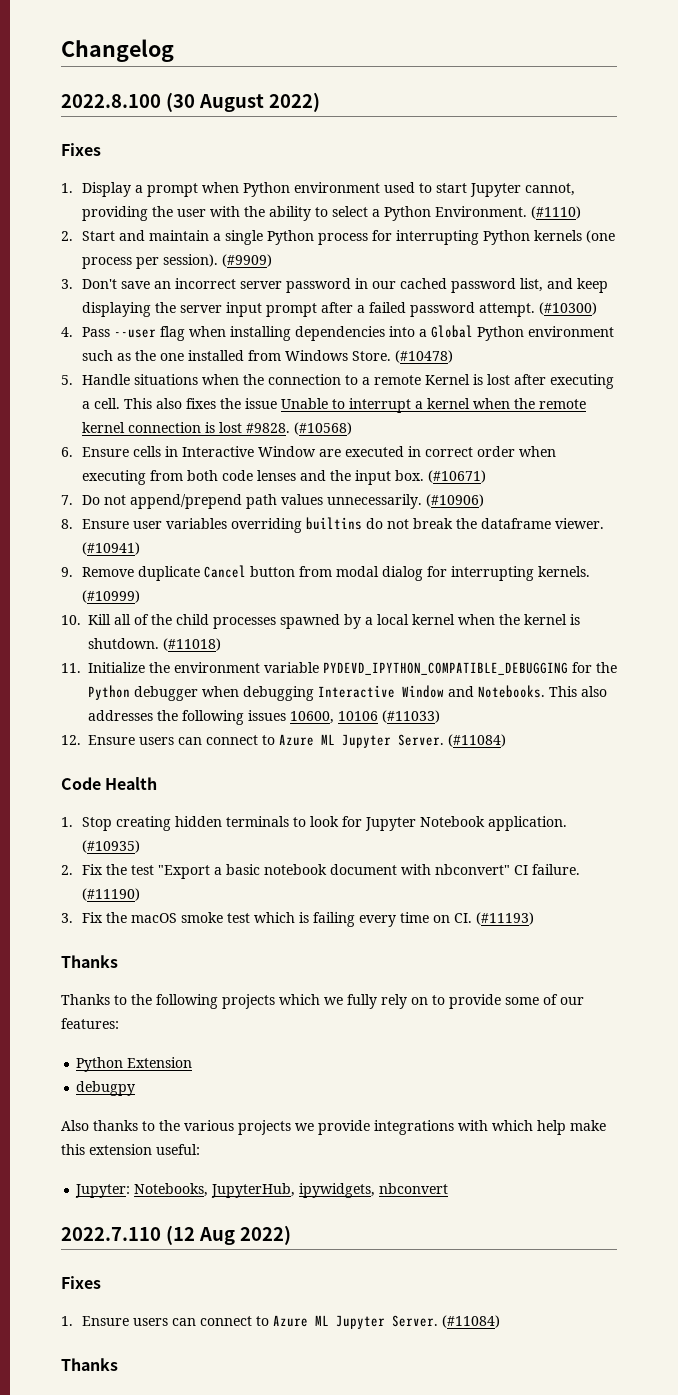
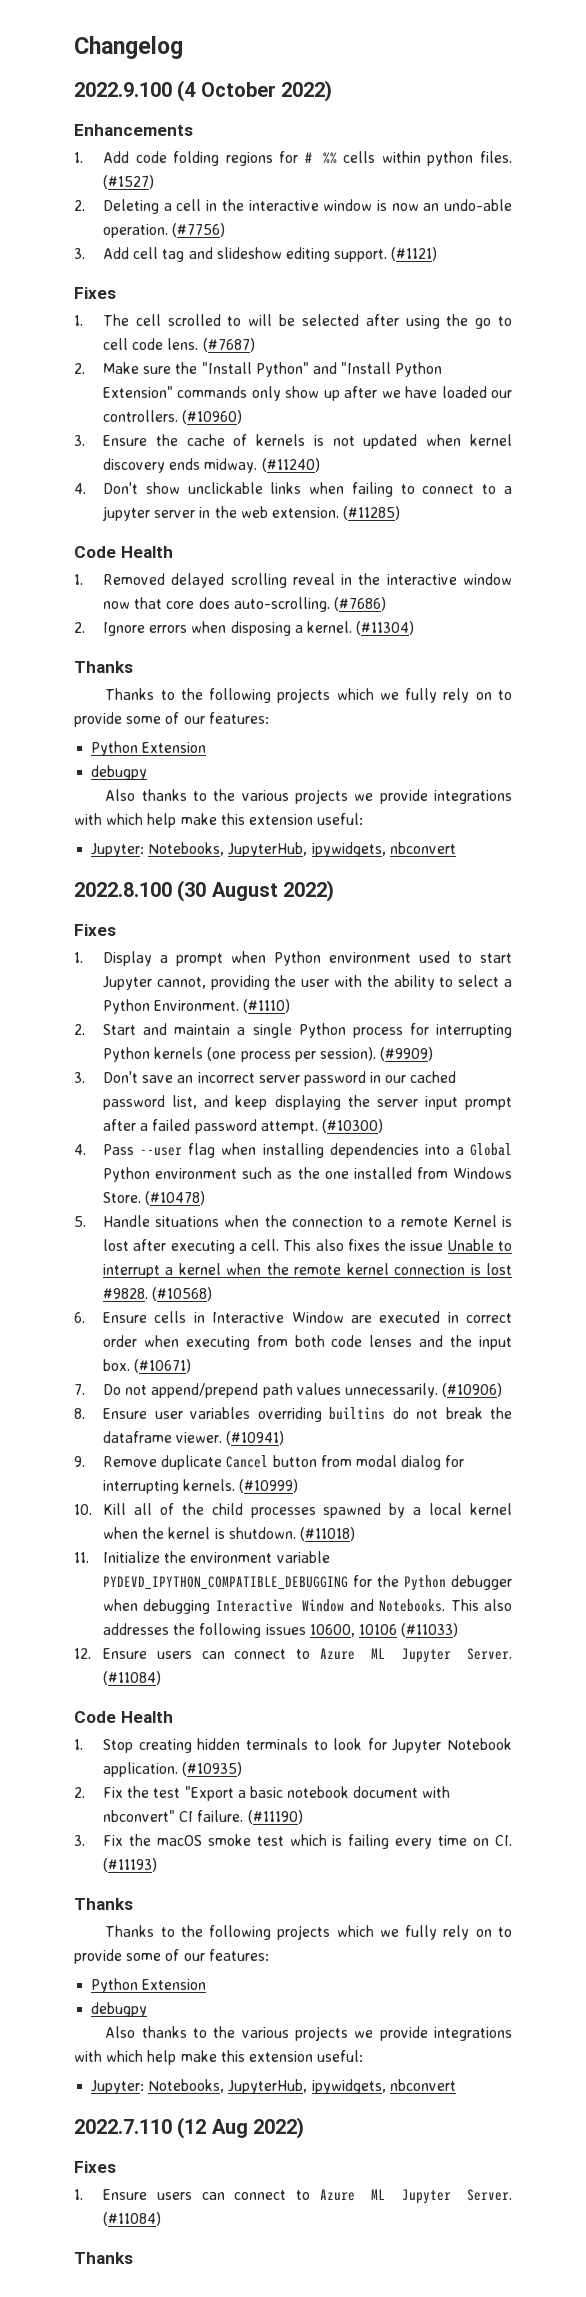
(174, 50) none -> [74,80,333,102] [74,124,193,136] [74,151,512,166] [103,175,155,189] [74,199,513,214] [103,223,226,238] [74,247,438,262] [74,287,116,299] [74,314,512,329] [103,338,255,352] [74,362,443,377] [103,386,513,401] [103,410,243,424] [74,434,512,449] [103,458,320,473] [74,482,512,497] [102,506,401,521] [74,546,173,558] [74,573,512,588] [103,597,386,612] [74,621,415,636] [74,661,133,673] [105,688,512,703] [74,712,269,727] [91,741,207,756] [91,765,148,780] [105,789,512,804] [74,813,364,828] [91,842,456,857] // 2022.9.100 (4 October 2022) // Enhancements // 1. Add code folding regions for # %% cells within python files. (#1527) // 2. Deleting a cell in the interactive window is now an undo-able operation. (#7756) // 3. Add cell tag and slideshow editing support. (#1121) // Fixes // 1. The cell scrolled to will be selected after using the go to cell code lens. (#7687) // 2. Make sure the "Install Python" and "Install Python Extension" commands only show up after we have loaded our controllers. (#10960) // 3. Ensure the cache of kernels is not updated when kernel discovery ends midway. (#11240) // 4. Don't show unclickable links when failing to connect to a jupyter server in the web extension. (#11285) // Code Health // 1. Removed delayed scrolling reveal in the interactive window now that core does auto-scrolling. (#7686) // 2. Ignore errors when disposing a kernel. (#11304) // Thanks // Thanks to the following projects which we fully rely on to provide some of our features: // Python Extension // debugpy // Also thanks to the various projects we provide integrations with which help make this extension useful: // Jupyter: Notebooks, JupyterHub, ipywidgets, nbconvert

